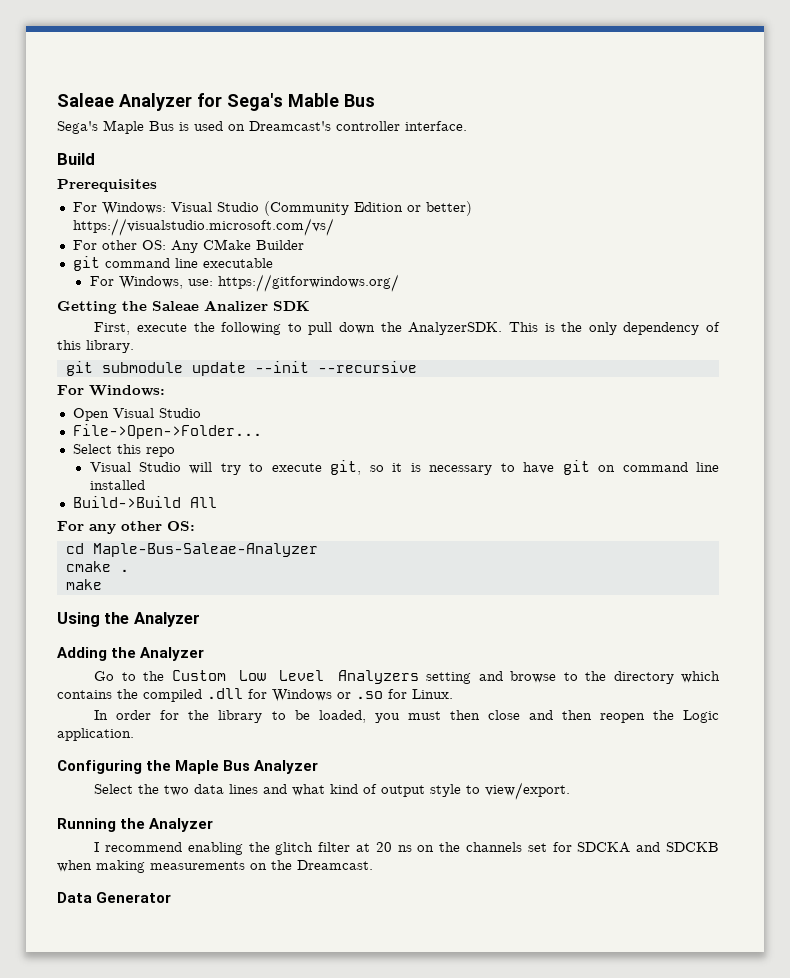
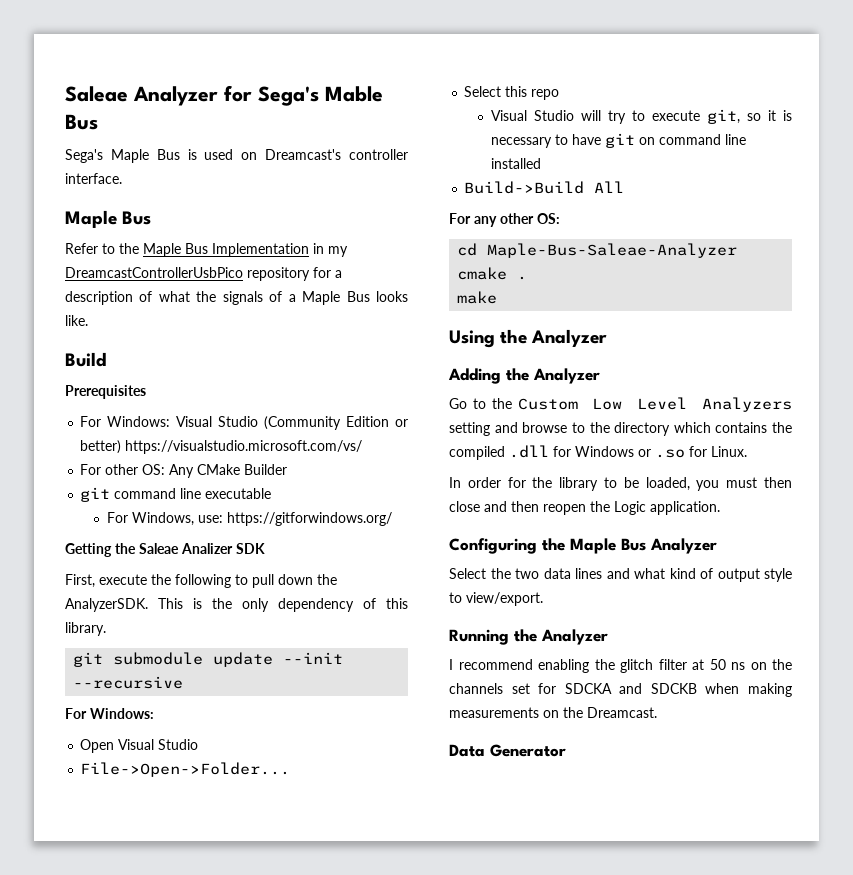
(467, 126) none -> [65,210,152,228] [65,243,348,257] [65,267,342,281] [65,291,409,305] [65,315,88,326] // Maple Bus // Refer to the Maple Bus Implementation in my DreamcastControllerUsbPico repository for a description of what the signals of a Maple Bus looks like.
[375,842,392,852] 20 -> [709,659,726,670] 50

